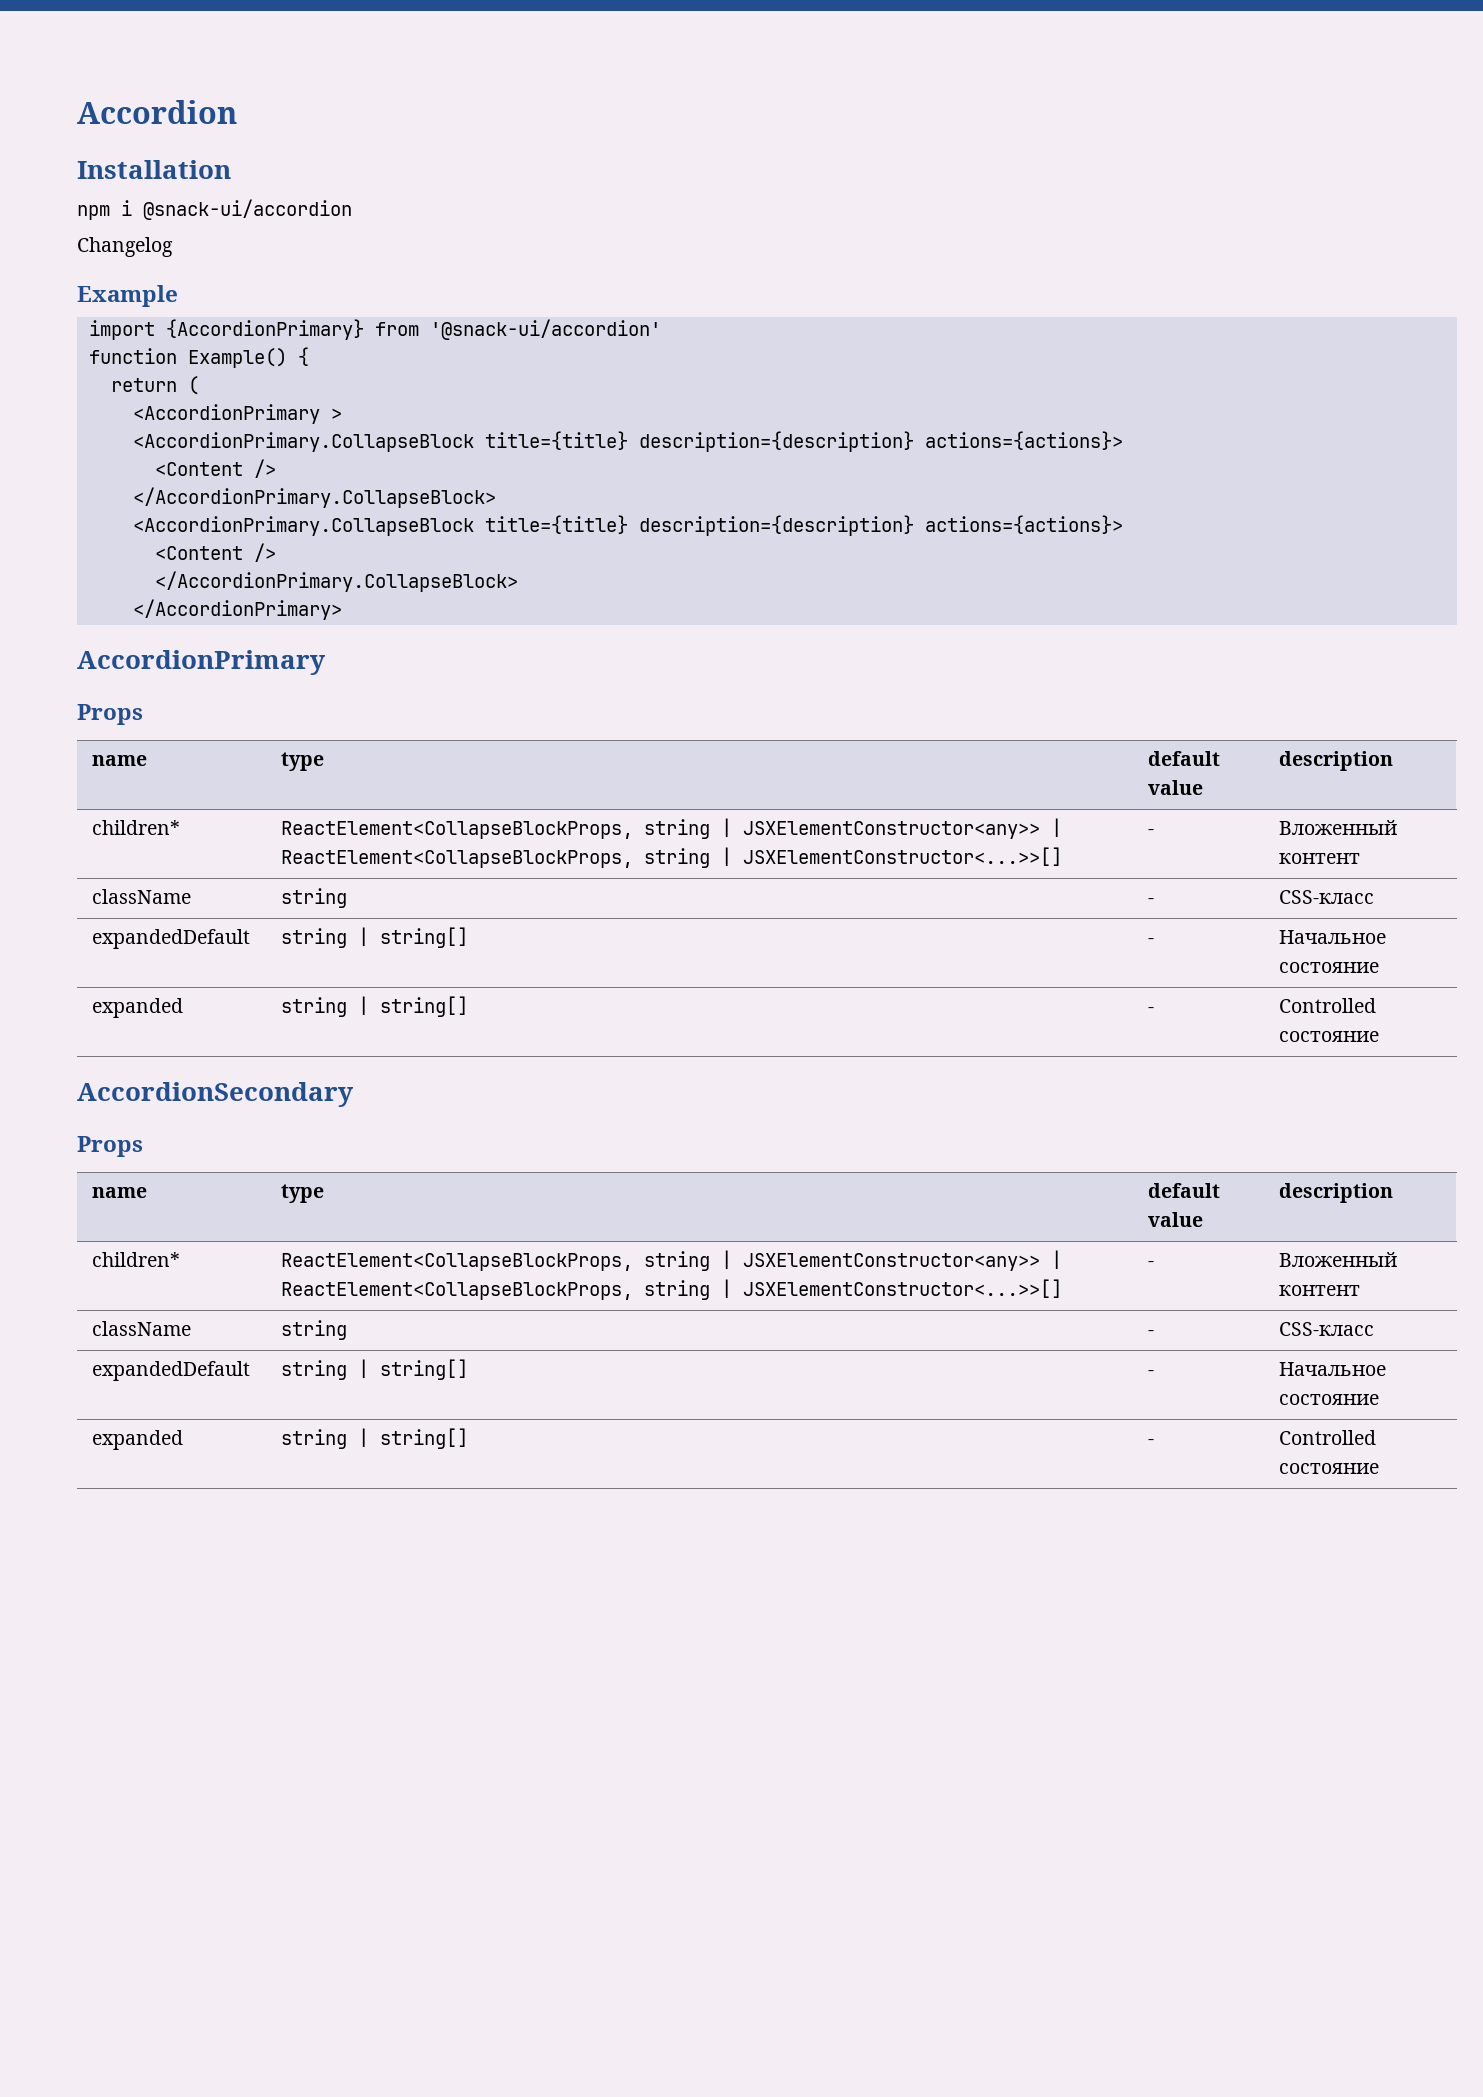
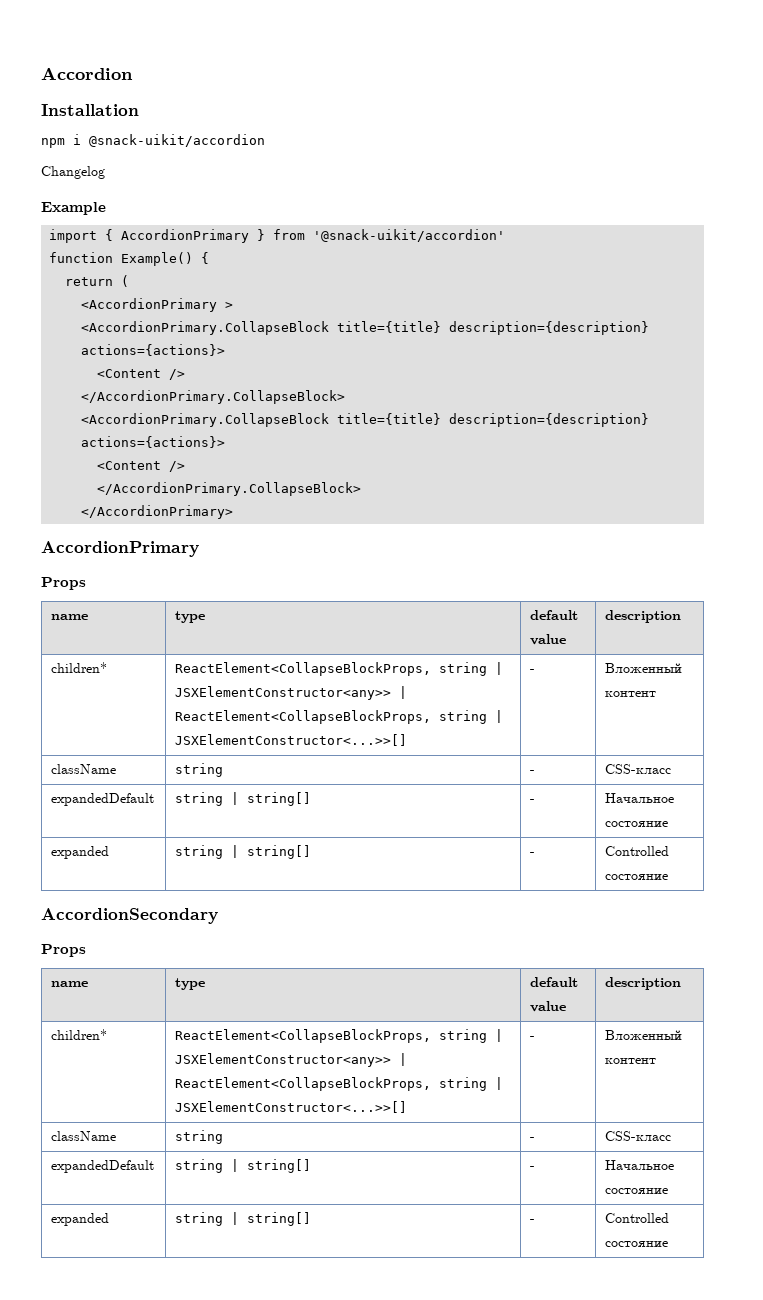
[143,199,352,220] @snack-ui/accordion -> [89,134,265,147] @snack-uikit/accordion
[165,319,661,340] {AccordionPrimary} from '@snack-ui/accordion' -> [105,229,506,243] { AccordionPrimary } from '@snack-uikit/accordion'

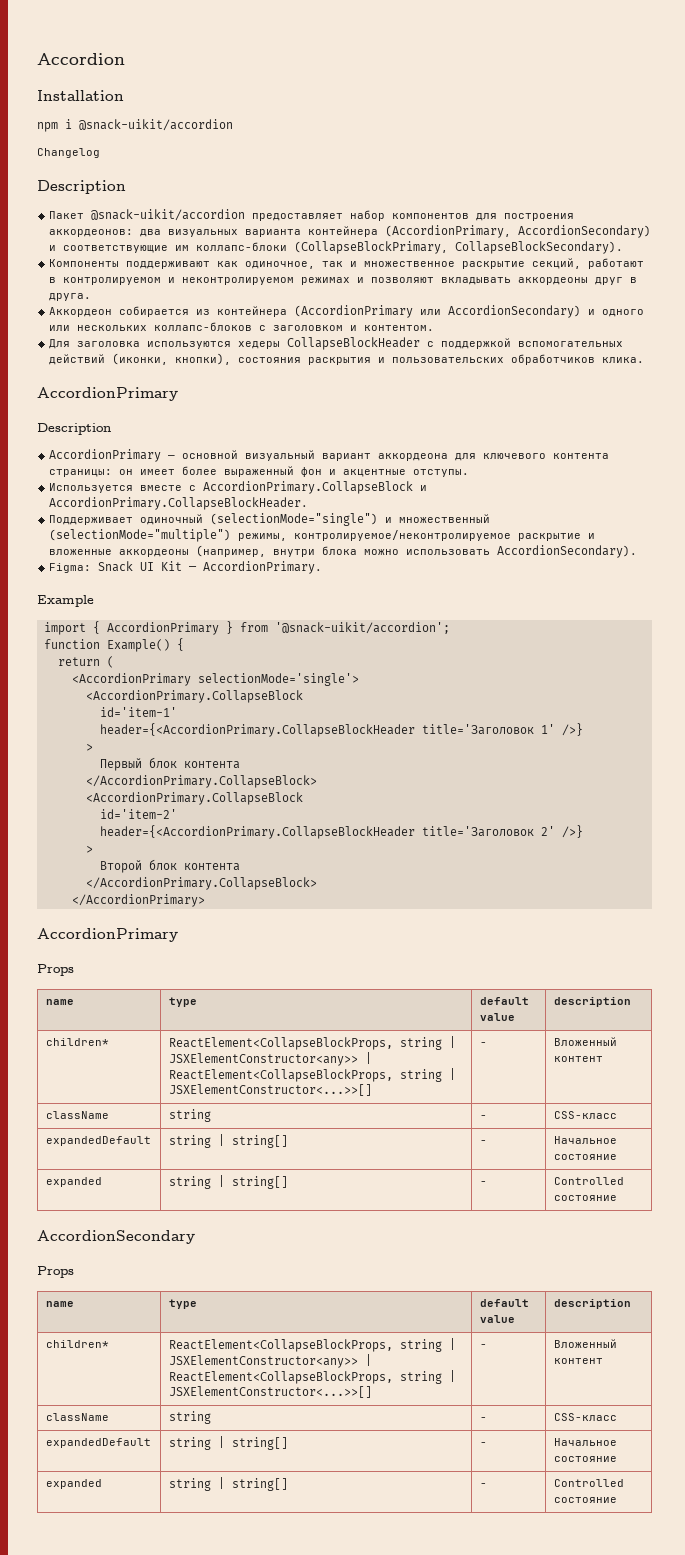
(105, 172) none -> [37,180,126,194] [49,209,575,221] [49,225,652,238] [49,241,624,254] [49,258,645,269] [49,277,638,285] [49,293,92,301] [49,305,645,318] [49,322,435,331] [49,337,624,350] [49,353,645,365] [37,387,178,401] [37,423,111,435] [49,449,610,462] [49,466,470,477] [49,481,428,494] [49,497,309,510] [49,513,491,526] [49,529,596,542] [49,545,638,558] [49,561,323,574] // Description // Пакет @snack-uikit/accordion предоставляет набор компонентов для построения аккордеонов: два визуальных варианта контейнера (AccordionPrimary, AccordionSecondary) и соответствующие им коллапс-блоки (CollapseBlockPrimary, CollapseBlockSecondary). // Компоненты поддерживают как одиночное, так и множественное раскрытие секций, работают в контролируемом и неконтролируемом режимах и позволяют вкладывать аккордеоны друг в друга. // Аккордеон собирается из контейнера (AccordionPrimary или AccordionSecondary) и одного или нескольких коллапс-блоков с заголовком и контентом. // Для заголовка используются хедеры CollapseBlockHeader с поддержкой вспомогательных действий (иконки, кнопки), состояния раскрытия и пользовательских обработчиков клика. // AccordionPrimary // Description // AccordionPrimary — основной визуальный вариант аккордеона для ключевого контента страницы: он имеет более выраженный фон и акцентные отступы. // Используется вместе с AccordionPrimary.CollapseBlock и AccordionPrimary.CollapseBlockHeader. // Поддерживает одиночный (selectionMode="single") и множественный (selectionMode="multiple") режимы, контролируемое/неконтролируемое раскрытие и вложенные аккордеоны (например, внутри блока можно использовать AccordionSecondary). // Figma: Snack UI Kit — AccordionPrimary.
[313,229,506,242] '@snack-uikit/accordion' -> [274,622,450,634] '@snack-uikit/accordion';
[225,302,234,309] [81,321,650,335] [81,344,226,356] [97,369,186,380] [81,390,346,404] [81,413,650,427] [81,436,226,448] [97,461,186,472] > // <AccordionPrimary.CollapseBlock title={title} description={description} actions={actions}> // <Content /> // </AccordionPrimary.CollapseBlock> // <AccordionPrimary.CollapseBlock title={title} description={description} actions={actions}> // <Content /> -> [197,673,359,686] [85,690,303,703] [99,707,177,717] [99,723,583,737] [85,744,93,751] [99,757,240,771] [85,775,317,788] [85,792,303,805] [99,809,177,819] [99,825,583,839] [85,846,93,853] [99,859,240,873] selectionMode='single'> // <AccordionPrimary.CollapseBlock // id='item-1' // header={<AccordionPrimary.CollapseBlockHeader title='Заголовок 1' />} // > // Первый блок контента // </AccordionPrimary.CollapseBlock> // <AccordionPrimary.CollapseBlock // id='item-2' // header={<AccordionPrimary.CollapseBlockHeader title='Заголовок 2' />} // > // Второй блок контента

